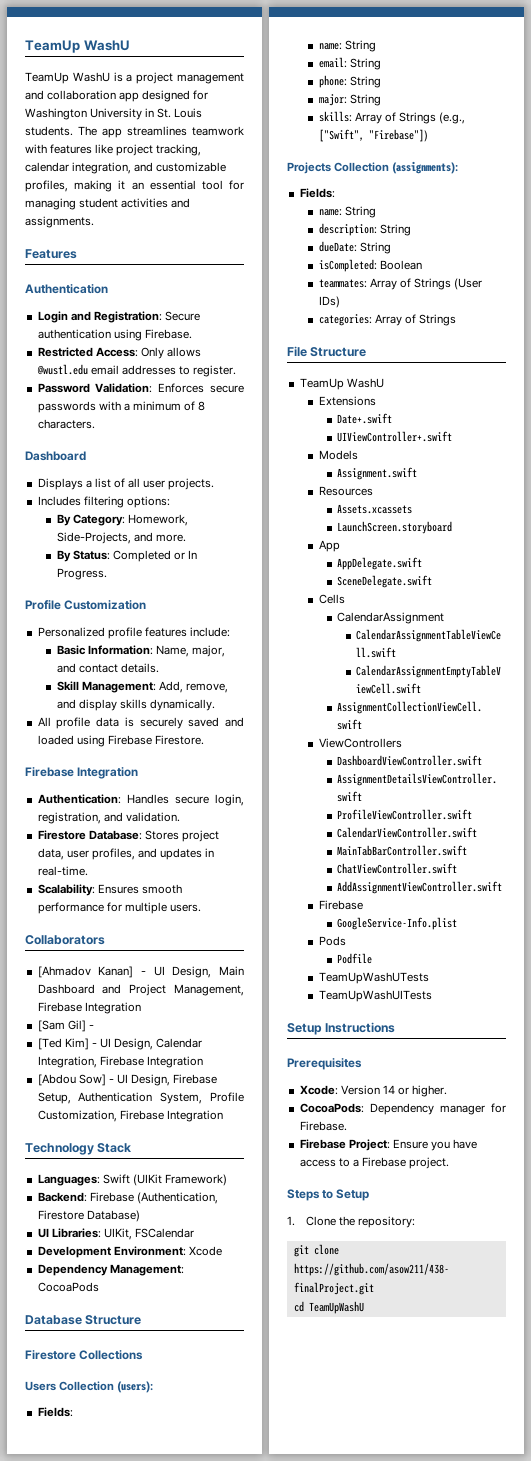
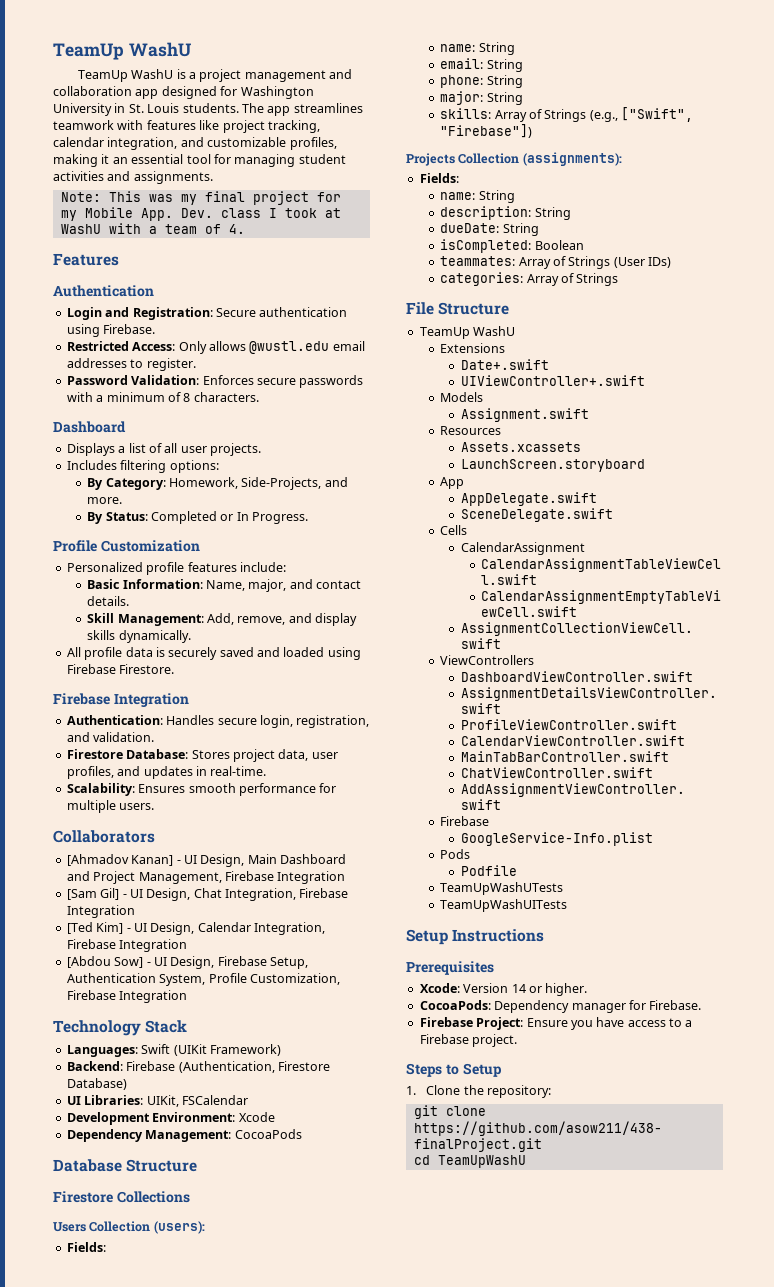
(94, 222) none -> [60,191,341,205] [60,207,341,221] [60,223,245,234] // Note: This was my final project for my Mobile App. Dev. class I took at WashU with a team of 4.
(94, 1027) none -> [129,888,349,901] [66,905,135,918] UI Design, Chat Integration, Firebase Integration

